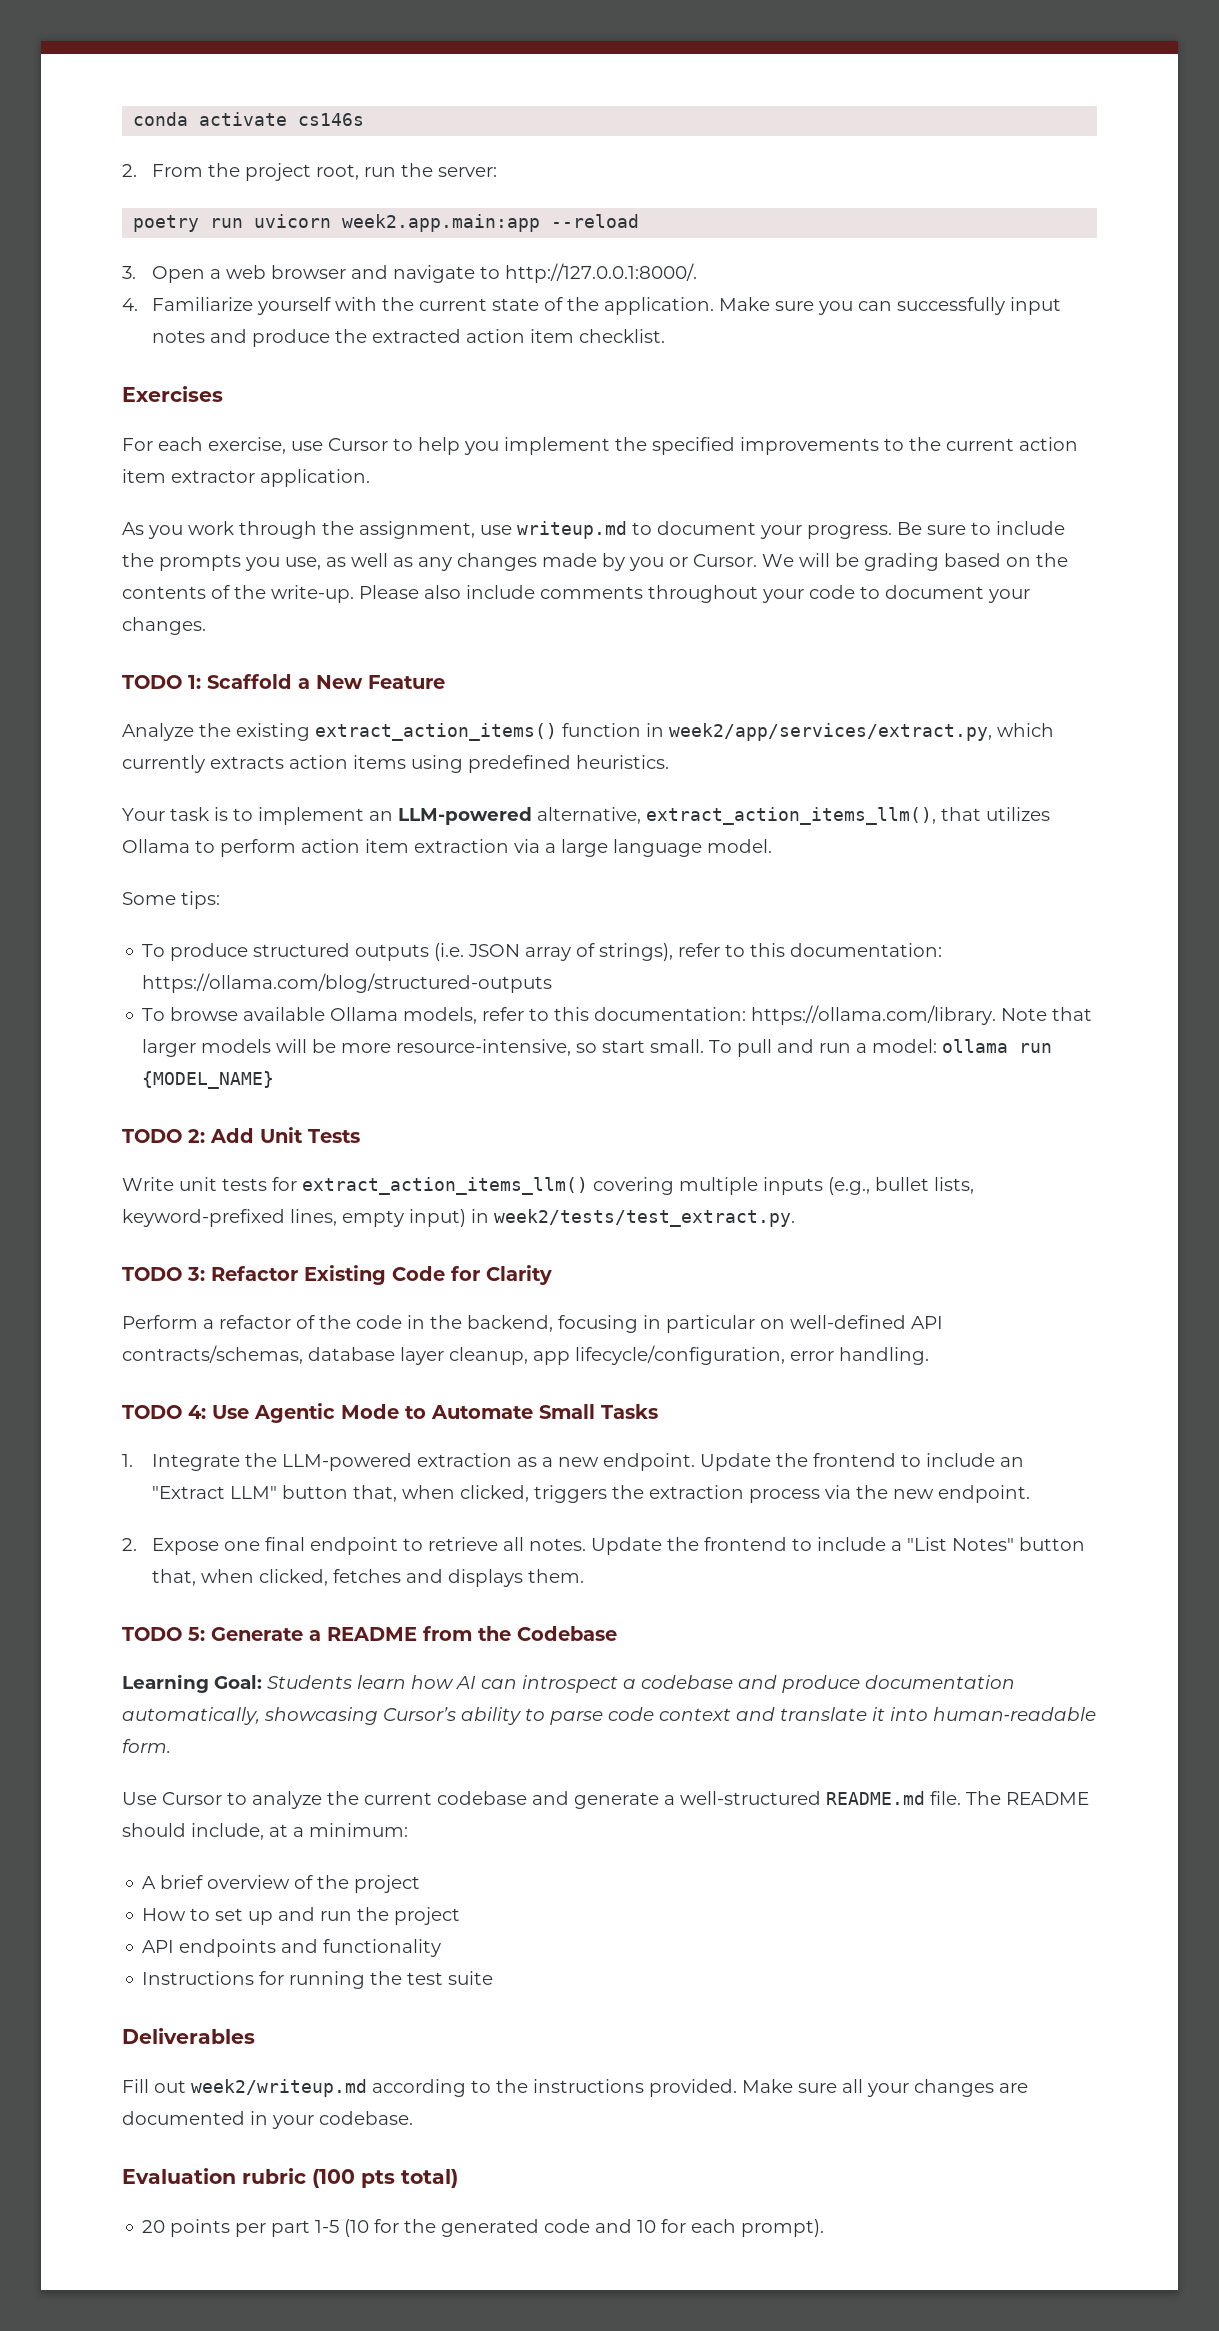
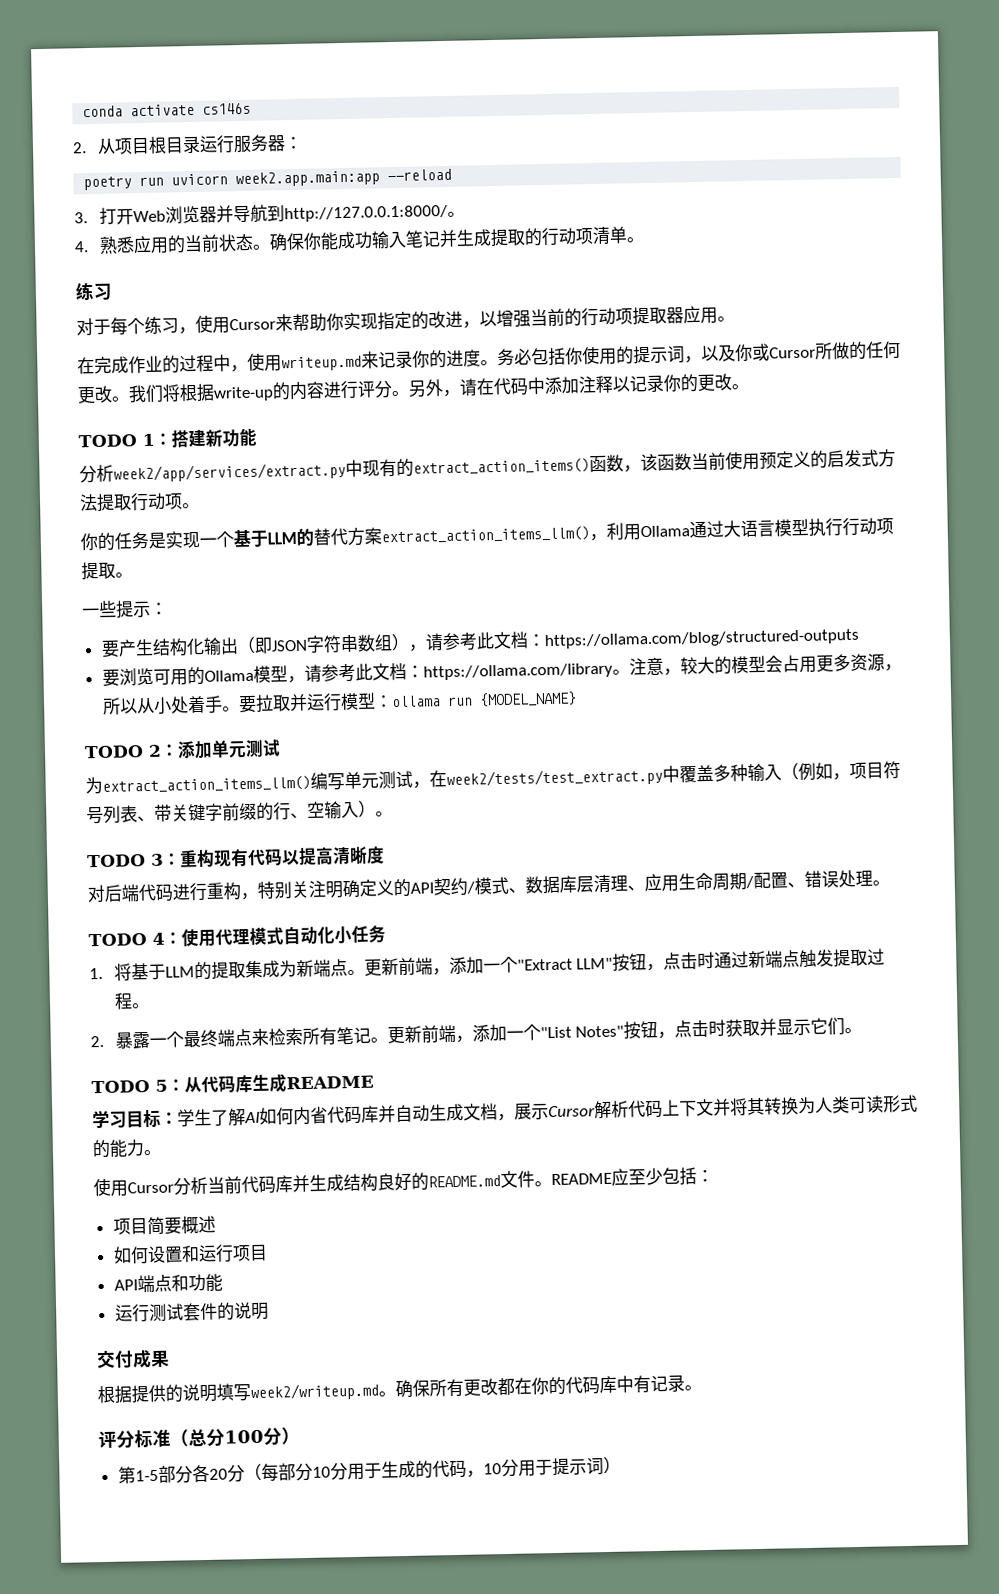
[151,163,497,181] From the project root, run the server: -> [96,134,303,155] 从项目根目录运行服务器：
[151,263,697,283] [122,297,1061,315] [151,329,665,347] [122,386,223,402] [122,437,1078,455] [122,469,370,487] [122,521,1065,539] [122,553,1068,571] [122,585,1030,603] [122,617,206,635] [122,674,445,689] [122,723,1054,741] [122,755,669,773] [122,807,1050,825] [122,839,772,857] [122,891,220,909] [142,943,943,961] [142,973,553,993] [142,1005,1093,1025] [142,1039,1053,1057] [142,1071,275,1089] [122,1127,360,1143] [122,1177,974,1195] [122,1209,795,1227] [122,1265,552,1285] [122,1315,943,1333] [122,1345,929,1365] [122,1403,658,1423] [122,1453,1024,1471] [151,1485,1030,1503] [122,1537,1085,1555] [151,1569,584,1587] [122,1626,617,1641] [122,1674,1015,1693] [122,1707,1096,1725] [122,1739,171,1753] [122,1791,1089,1809] [122,1823,408,1840] [142,1875,421,1893] [142,1907,461,1925] [142,1939,442,1957] [142,1971,494,1989] [122,2028,255,2044] [122,2079,1028,2097] [122,2111,413,2129] [122,2168,458,2188] [142,2219,825,2237] Open a web browser and navigate to http://127.0.0.1:8000/. // 4. Familiarize yourself with the current state of the application. Make sure you can successfully input notes and produce the extracted action item checklist. // Exercises // For each exercise, use Cursor to help you implement the specified improvements to the current action item extractor application. // As you work through the assignment, use writeup.md to document your progress. Be sure to include the prompts you use, as well as any changes made by you or Cursor. We will be grading based on the contents of the write-up. Please also include comments throughout your code to document your changes. // TODO 1: Scaffold a New Feature // Analyze the existing extract_action_items() function in week2/app/services/extract.py, which currently extracts action items using predefined heuristics. // Your task is to implement an LLM-powered alternative, extract_action_items_llm(), that utilizes Ollama to perform action item extraction via a large language model. // Some tips: // To produce structured outputs (i.e. JSON array of strings), refer to this documentation: https://ollama.com/blog/structured-outputs // To browse available Ollama models, refer to this documentation: https://ollama.com/library. Note that larger models will be more resource-intensive, so start small. To pull and run a model: ollama run {MODEL_NAME} // TODO 2: Add Unit Tests // Write unit tests for extract_action_items_llm() covering multiple inputs (e.g., bullet lists, keyword-prefixed lines, empty input) in week2/tests/test_extract.py. // TODO 3: Refactor Existing Code for Clarity // Perform a refactor of the code in the backend, focusing in particular on well-defined API contracts/schemas, database layer cleanup, app lifecycle/configuration, error handling. // TODO 4: Use Agentic Mode to Automate Small Tasks // 1. Integrate the LLM-powered extraction as a new endpoint. Update the frontend to include an "Extract LLM" button that, when clicked, triggers the extraction process via the new endpoint. // 2. Expose one final endpoint to retrieve all notes. Update the frontend to include a "List Notes" button that, when clicked, fetches and displays them. // TODO 5: Generate a README from the Codebase // Learning Goal: Students learn how AI can introspect a codebase and produce documentation automatically, showcasing Cursor’s ability to parse code context and translate it into human‑readable form. // Use Cursor to analyze the current codebase and generate a well-structured README.md file. The README should include, at a minimum: // A brief overview of the project // How to set up and run the project // API endpoints and functionality // Instructions for running the test suite // Deliverables // Fill out week2/writeup.md according to the instructions provided. Make sure all your changes are documented in your codebase. // Evaluation rubric (100 pts total) // 20 points per part 1-5 (10 for the generated code and 10 for each prompt). -> [98,204,465,225] [74,226,644,255] [75,281,113,301] [76,305,735,336] [77,340,901,375] [77,373,749,405] [78,427,257,448] [79,449,896,484] [79,492,200,512] [80,517,894,551] [81,561,133,581] [82,600,168,619] [100,628,860,658] [101,653,902,687] [101,691,577,715] [84,739,281,760] [85,761,901,795] [86,800,393,825] [87,846,385,868] [87,869,890,903] [88,925,386,948] [89,948,886,981] [113,992,150,1010] [90,1017,863,1049] [91,1073,374,1094] [92,1094,918,1129] [92,1139,162,1159] [93,1167,714,1197] [112,1215,216,1236] [112,1244,268,1264] [113,1273,223,1293] [114,1302,269,1323] [96,1349,170,1369] [97,1374,702,1404] [98,1427,300,1449] [117,1456,621,1484] 打开Web浏览器并导航到http://127.0.0.1:8000/。 // 4.熟悉应用的当前状态。确保你能成功输入笔记并生成提取的行动项清单。 // 练习 // 对于每个练习，使用Cursor来帮助你实现指定的改进，以增强当前的行动项提取器应用。 // 在完成作业的过程中，使用writeup.md来记录你的进度。务必包括你使用的提示词，以及你或Cursor所做的任何更改。我们将根据write-up的内容进行评分。另外，请在代码中添加注释以记录你的更改。 // TODO 1：搭建新功能 // 分析week2/app/services/extract.py中现有的extract_action_items()函数，该函数当前使用预定义的启发式方法提取行动项。 // 你的任务是实现一个基于LLM的替代方案extract_action_items_llm()，利用Ollama通过大语言模型执行行动项提取。 // 一些提示： // 要产生结构化输出（即JSON字符串数组），请参考此文档：https://ollama.com/blog/structured-outputs // 要浏览可用的Ollama模型，请参考此文档：https://ollama.com/library。注意，较大的模型会占用更多资源，所以从小处着手。要拉取并运行模型：ollama run {MODEL_NAME} // TODO 2：添加单元测试 // 为extract_action_items_llm()编写单元测试，在week2/tests/test_extract.py中覆盖多种输入（例如，项目符号列表、带关键字前缀的行、空输入）。 // TODO 3：重构现有代码以提高清晰度 // 对后端代码进行重构，特别关注明确定义的API契约/模式、数据库层清理、应用生命周期/配置、错误处理。 // TODO 4：使用代理模式自动化小任务 // 1.将基于LLM的提取集成为新端点。更新前端，添加一个"Extract LLM"按钮，点击时通过新端点触发提取过程。 // 2.暴露一个最终端点来检索所有笔记。更新前端，添加一个"List Notes"按钮，点击时获取并显示它们。 // TODO 5：从代码库生成README // 学习目标：学生了解AI如何内省代码库并自动生成文档，展示Cursor解析代码上下文并将其转换为人类可读形式的能力。 // 使用Cursor分析当前代码库并生成结构良好的README.md文件。README应至少包括： // 项目简要概述 // 如何设置和运行项目 // API端点和功能 // 运行测试套件的说明 // 交付成果 // 根据提供的说明填写week2/writeup.md。确保所有更改都在你的代码库中有记录。 // 评分标准（总分100分） // 第1-5部分各20分（每部分10分用于生成的代码，10分用于提示词）

